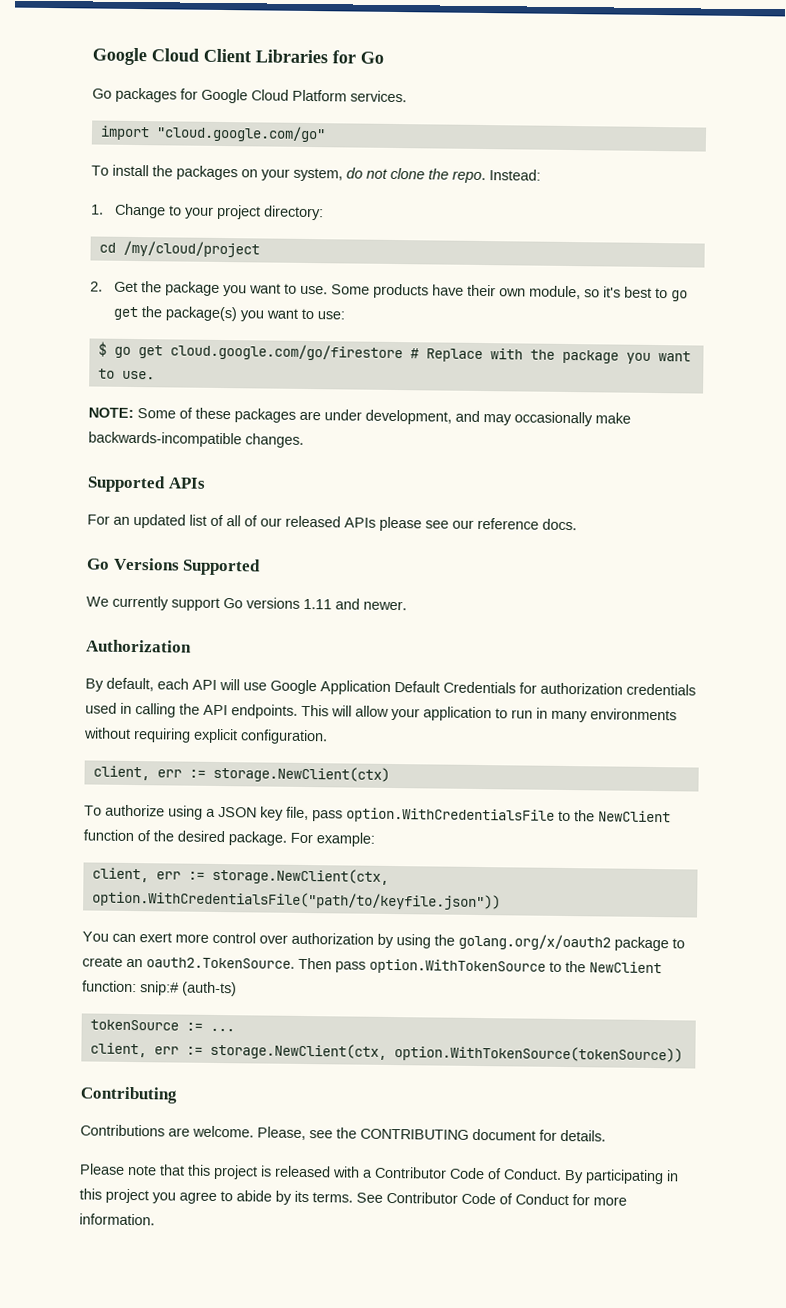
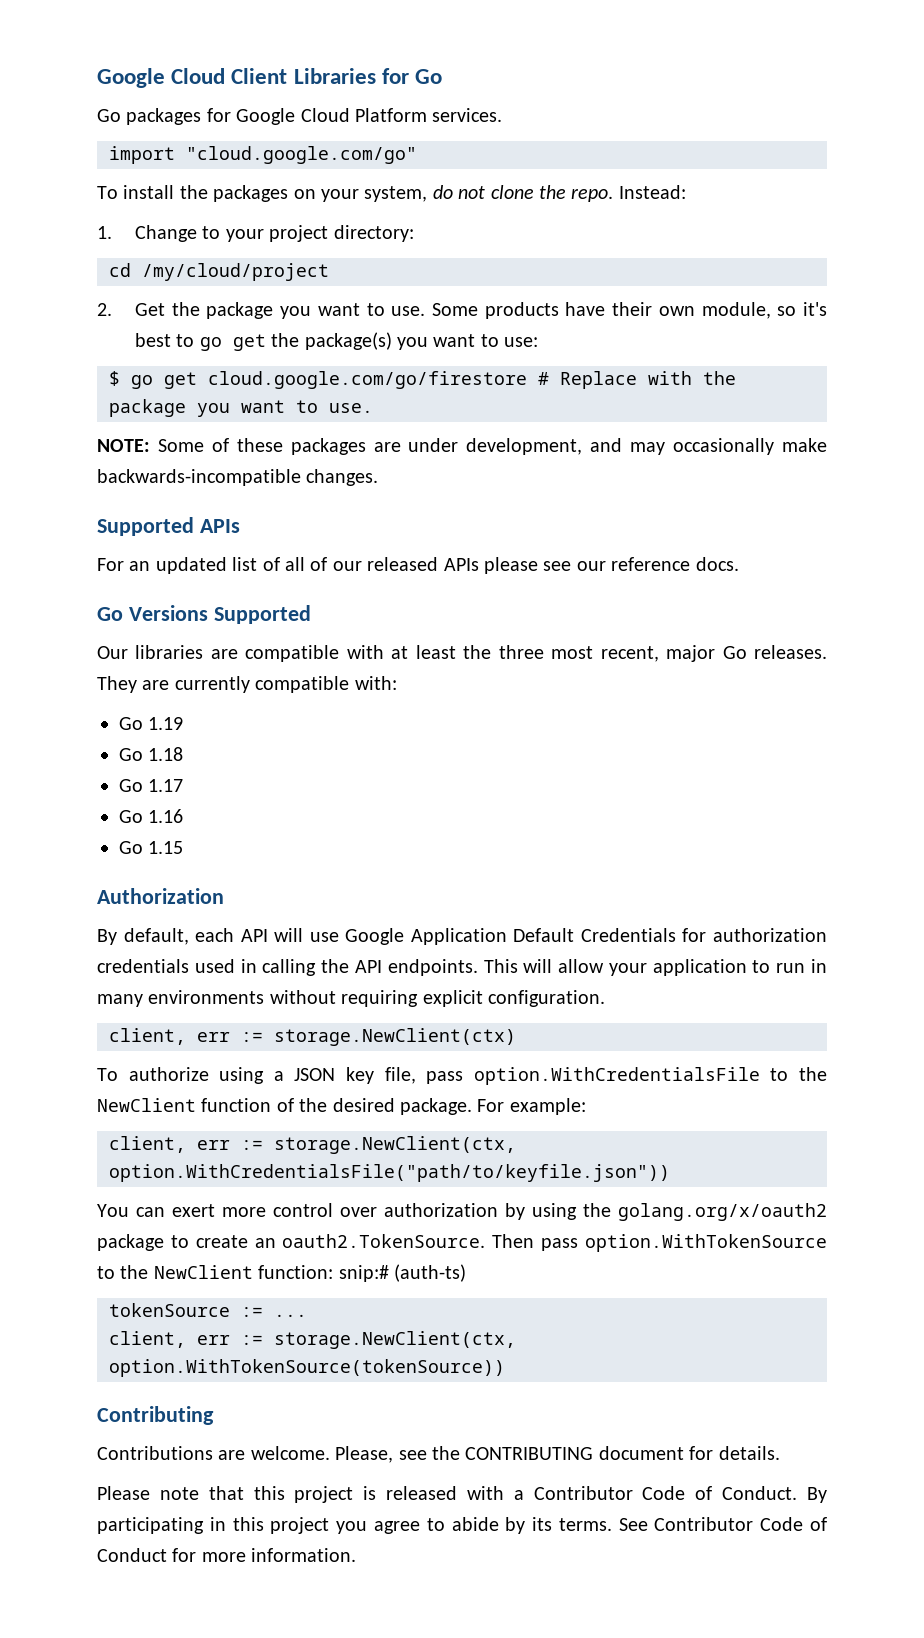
[86,595,407,611] We currently support Go versions 1.11 and newer. -> [97,645,827,662] [97,676,397,693] [119,717,184,730] [119,747,184,761] [119,779,184,792] [119,809,184,823] [119,841,184,854] Our libraries are compatible with at least the three most recent, major Go releases. They are currently compatible with: // Go 1.19 // Go 1.18 // Go 1.17 // Go 1.16 // Go 1.15

